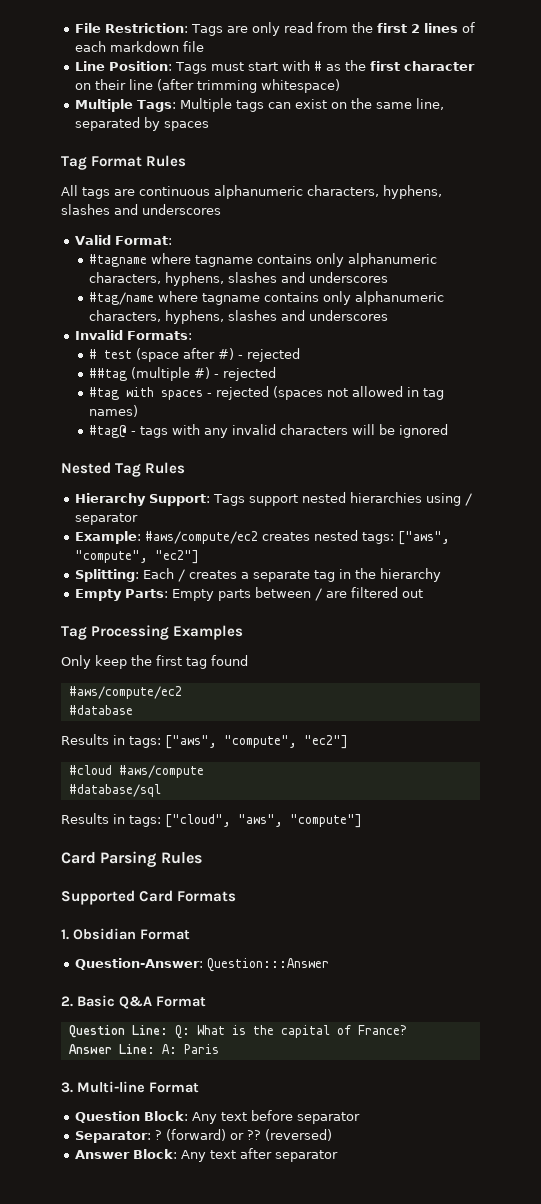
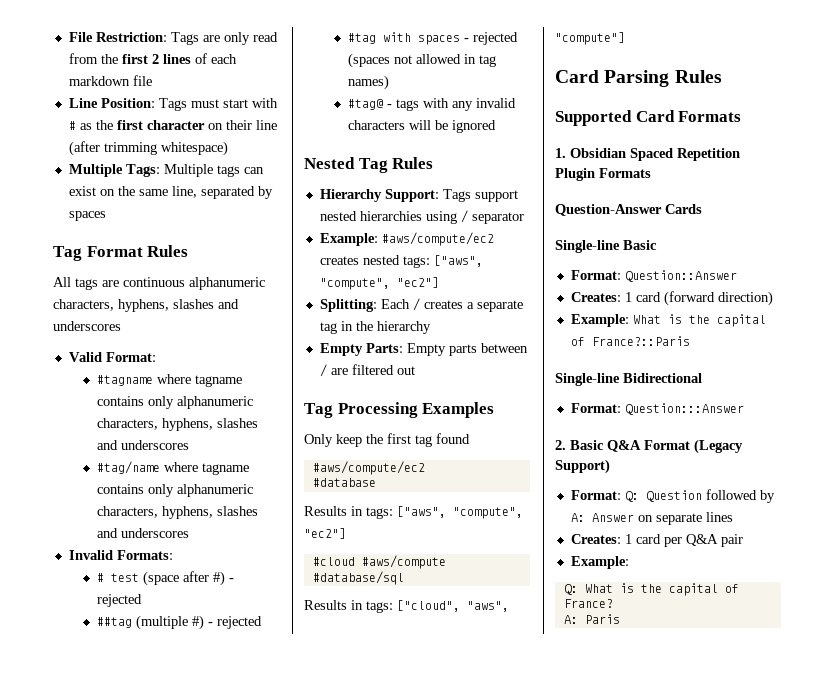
[140,929,190,940] [74,958,203,970] Format // Question-Answer: -> [630,148,740,161] [555,168,651,181] [555,204,702,216] [555,240,657,253] [570,270,737,282] [570,291,773,306] [570,314,766,327] [570,336,690,346] [555,373,702,386] [570,403,621,413] Spaced Repetition Plugin Formats // Question-Answer Cards // Single-line Basic // Format: Question::Answer // Creates: 1 card (forward direction) // Example: What is the capital of France?::Paris // Single-line Bidirectional // Format:
[68,1025,168,1038] // Question Line: -> [694,439,743,454] [555,459,610,474] [570,489,775,503] [570,512,733,525] [570,534,743,547] [570,556,629,569] (Legacy Support) // Format: Q: Question followed by A: Answer on separate lines // Creates: 1 card per Q&A pair // Example: //
[68,1044,155,1054] Answer Line: -> (613, 603) none
[61,1081,199,1093] [74,1110,360,1124] [74,1129,332,1143] [74,1148,338,1162] // 3. Multi-line Format // Question Block: Any text before separator // Separator: ? (forward) or ?? (reversed) // Answer Block: Any text after separator -> (620, 619) none

